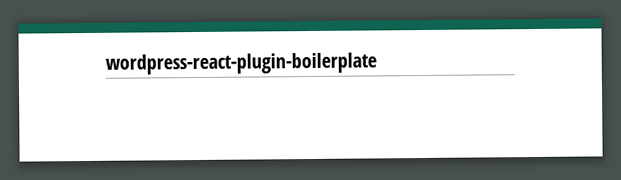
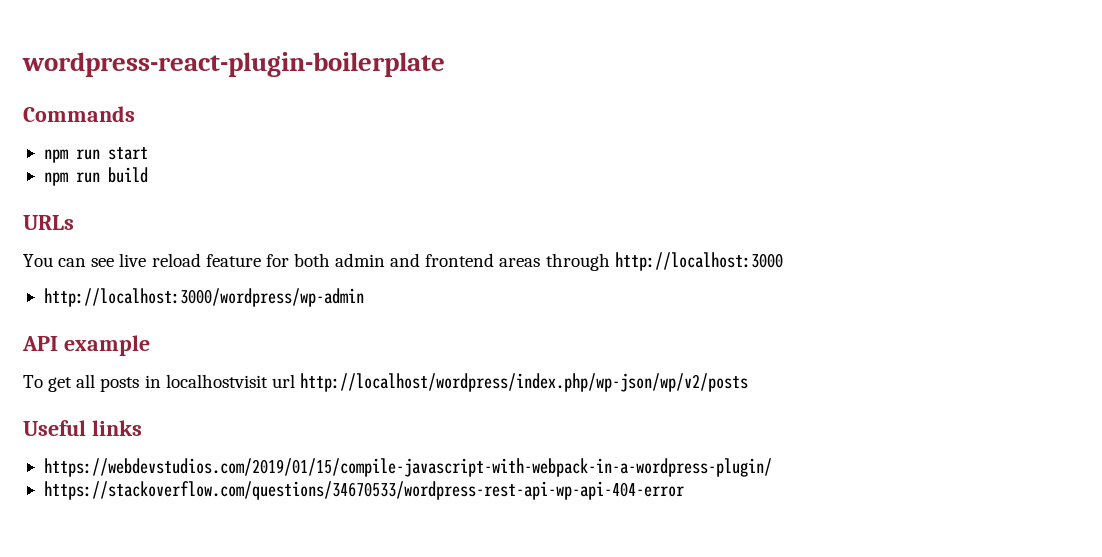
(377, 63) none -> [23,106,135,122] [43,147,148,163] [43,167,148,186] [23,215,74,230] [23,252,783,271] [43,288,364,307] [22,335,150,356] [23,373,748,392] [23,420,142,436] [43,458,772,477] [43,481,684,500] // Commands // npm run start // npm run build // URLs // You can see live reload feature for both admin and frontend areas through http://localhost:3000 // http://localhost:3000/wordpress/wp-admin // API example // To get all posts in localhostvisit url http://localhost/wordpress/index.php/wp-json/wp/v2/posts // Useful links // https://webdevstudios.com/2019/01/15/compile-javascript-with-webpack-in-a-wordpress-plugin/ // https://stackoverflow.com/questions/34670533/wordpress-rest-api-wp-api-404-error

